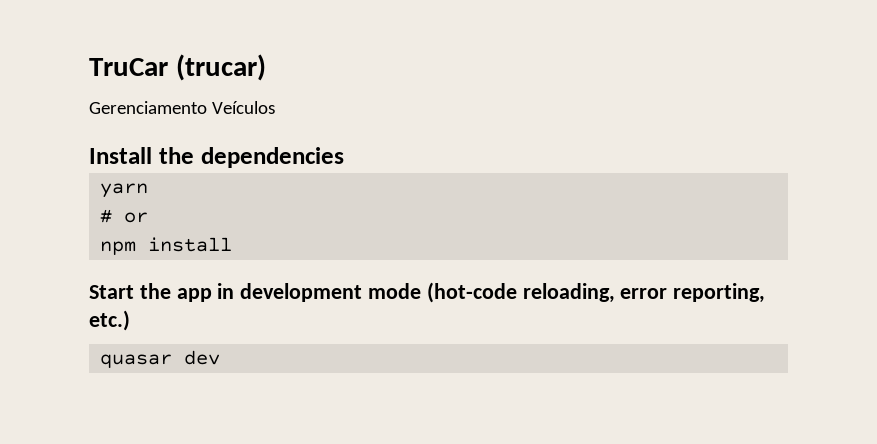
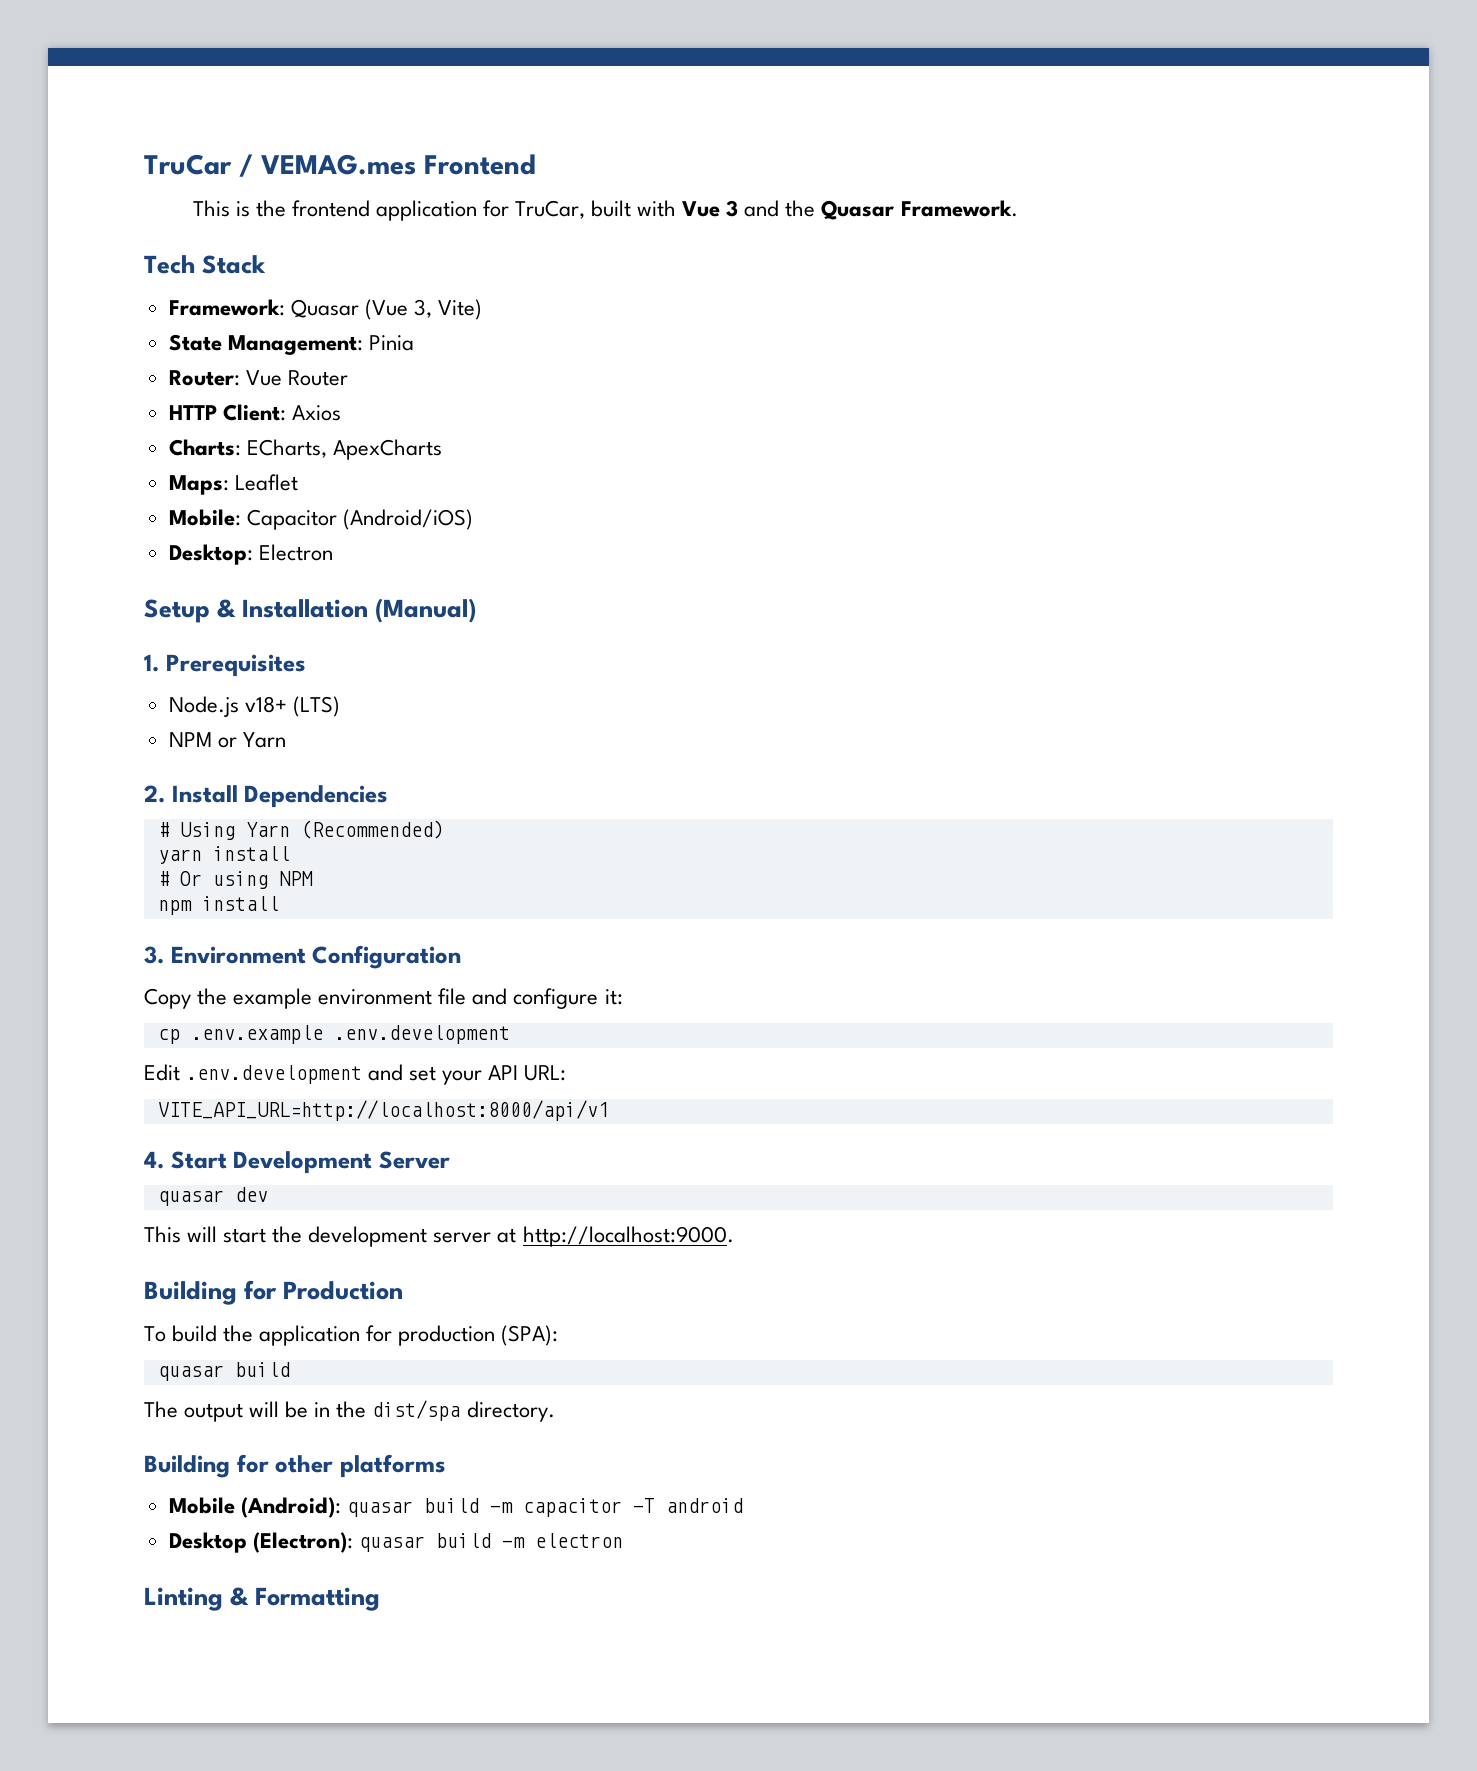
[175,54,266,81] [89,101,275,114] [89,147,344,168] (trucar) // Gerenciamento Veículos // Install the dependencies -> [239,154,536,177] [192,200,1018,221] [144,255,267,274] [168,299,483,320] [168,334,414,355] [168,370,348,386] [168,404,341,421] [168,439,442,460] [168,474,298,495] [168,509,473,530] [168,544,333,565] [144,598,477,623] [144,654,306,677] [168,696,340,717] [168,732,286,748] [144,785,389,808] [157,820,444,840] / VEMAG.mes Frontend // This is the frontend application for TruCar, built with Vue 3 and the Quasar Framework. // Tech Stack // Framework: Quasar (Vue 3, Vite) // State Management: Pinia // Router: Vue Router // HTTP Client: Axios // Charts: ECharts, ApexCharts // Maps: Leaflet // Mobile: Capacitor (Android/iOS) // Desktop: Electron // Setup & Installation (Manual) // 1. Prerequisites // Node.js v18+ (LTS) // NPM or Yarn // 2. Install Dependencies // # Using Yarn (Recommended)
[100,209,149,223] // # or -> [212,846,290,861] [157,871,313,889] install // # Or using NPM
[89,282,766,303] [89,310,130,331] [100,350,221,368] Start the app in development mode (hot-code reloading, error reporting, etc.) // quasar dev -> [144,945,462,969] [144,988,623,1009] [157,1025,510,1044] [144,1064,567,1085] [157,1100,609,1121] [144,1151,450,1174] [157,1187,268,1206] [144,1226,734,1247] [144,1280,404,1305] [144,1325,559,1346] [157,1362,290,1381] [144,1400,555,1422] [144,1454,446,1478] [168,1497,743,1518] [168,1532,623,1553] [144,1587,381,1611] 3. Environment Configuration // Copy the example environment file and configure it: // cp .env.example .env.development // Edit .env.development and set your API URL: // VITE_API_URL=http://localhost:8000/api/v1 // 4. Start Development Server // quasar dev // This will start the development server at http://localhost:9000. // Building for Production // To build the application for production (SPA): // quasar build // The output will be in the dist/spa directory. // Building for other platforms // Mobile (Android): quasar build -m capacitor -T android // Desktop (Electron): quasar build -m electron // Linting & Formatting

